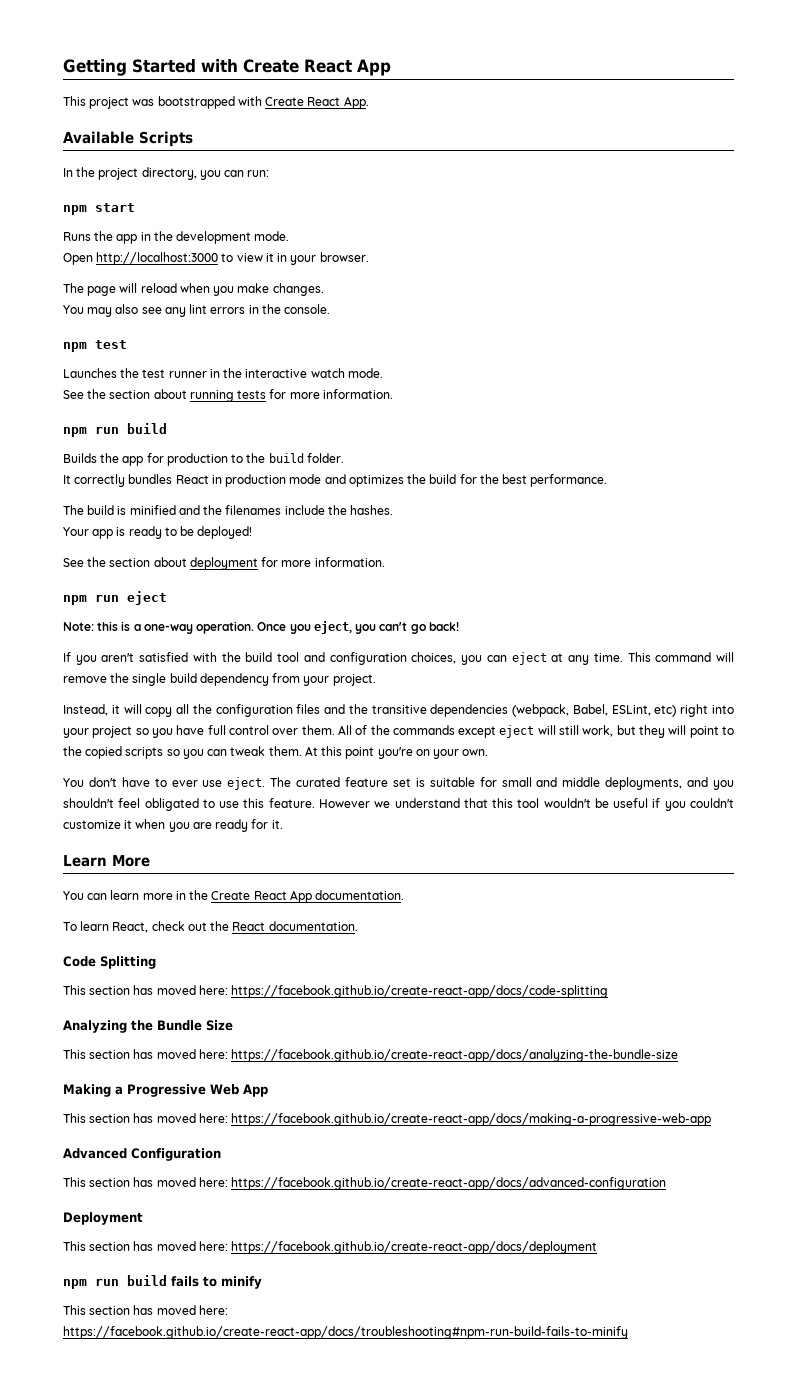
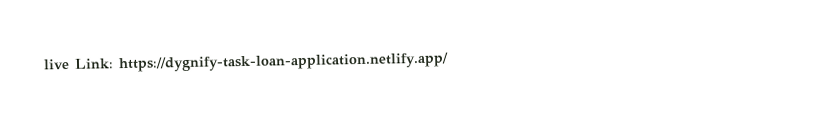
[63,59,391,76] [63,96,369,109] [63,131,193,147] [63,167,270,180] [63,203,135,215] [63,231,290,244] [63,252,369,265] [63,283,324,296] [63,304,331,317] [63,340,127,352] [63,368,383,378] [63,389,393,402] [63,423,167,437] [63,453,344,466] [63,474,608,487] [63,505,394,515] [63,526,253,539] [63,557,385,570] [63,591,167,605] [63,621,459,634] [63,652,734,665] [63,673,376,686] [63,704,734,717] [63,725,735,738] [63,746,489,759] [63,777,734,790] [63,798,735,811] [63,819,283,832] [63,855,150,867] [63,890,405,903] [63,921,358,933] [63,956,156,969] [63,985,609,998] [63,1020,233,1033] [63,1049,679,1062] [63,1084,268,1097] [63,1113,712,1126] [63,1148,221,1161] [63,1177,667,1190] [63,1212,143,1225] [63,1241,598,1254] [63,1275,262,1289] [63,1305,228,1315] [63,1326,628,1339] Getting Started with Create React App // This project was bootstrapped with Create React App. // Available Scripts // In the project directory, you can run: // npm start // Runs the app in the development mode. // Open http://localhost:3000 to view it in your browser. // The page will reload when you make changes. // You may also see any lint errors in the console. // npm test // Launches the test runner in the interactive watch mode. // See the section about running tests for more information. // npm run build // Builds the app for production to the build folder. // It correctly bundles React in production mode and optimizes the build for the best performance. // The build is minified and the filenames include the hashes. // Your app is ready to be deployed! // See the section about deployment for more information. // npm run eject // Note: this is a one-way operation. Once you eject, you can't go back! // If you aren't satisfied with the build tool and configuration choices, you can eject at any time. This command will remove the single build dependency from your project. // Instead, it will copy all the configuration files and the transitive dependencies (webpack, Babel, ESLint, etc) right into your project so you have full control over them. All of the commands except eject will still work, but they will point to the copied scripts so you can tweak them. At this point you're on your own. // You don't have to ever use eject. The curated feature set is suitable for small and middle deployments, and you shouldn't feel obligated to use this feature. However we understand that this tool wouldn't be useful if you couldn't customize it when you are ready for it. // Learn More // You can learn more in the Create React App documentation. // To learn React, check out the React documentation. // Code Splitting // This section has moved here: https://facebook.github.io/create-react-app/docs/code-splitting // Analyzing the Bundle Size // This section has moved here: https://facebook.github.io/create-react-app/docs/analyzing-the-bundle-size // Making a Progressive Web App // This section has moved here: https://facebook.github.io/create-react-app/docs/making-a-progressive-web-app // Advanced Configuration // This section has moved here: https://facebook.github.io/create-react-app/docs/advanced-configuration // Deployment // This section has moved here: https://facebook.github.io/create-react-app/docs/deployment // npm run build fails to minify // This section has moved here: https://facebook.github.io/create-react-app/docs/troubleshooting#npm-run-build-fails-to-minify -> [43,52,449,73] live Link: https://dygnify-task-loan-application.netlify.app/

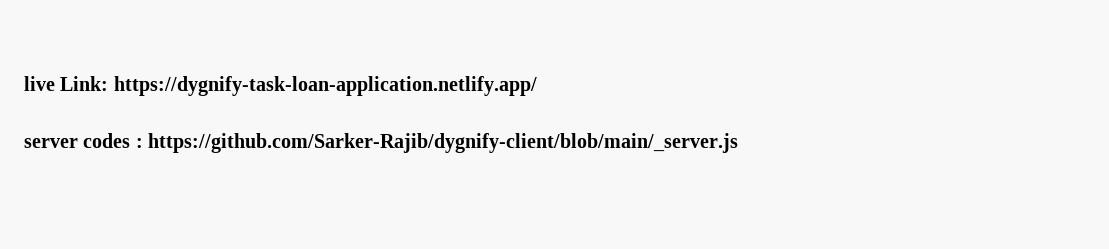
(449, 62) none -> [24,133,739,153] // server codes : https://github.com/Sarker-Rajib/dygnify-client/blob/main/_server.js

